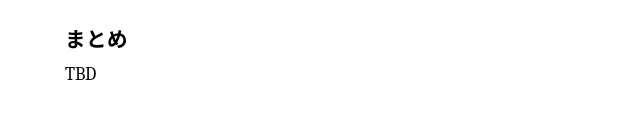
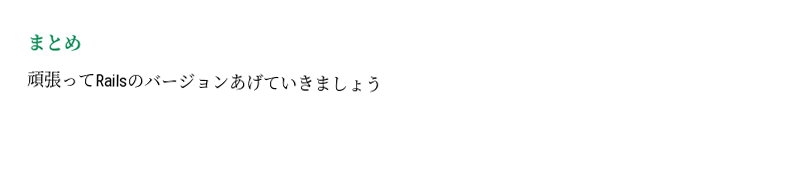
[65,67,96,80] TBD -> [27,70,383,93] 頑張ってRailsのバージョンあげていきましょう

